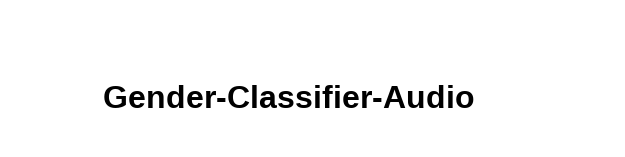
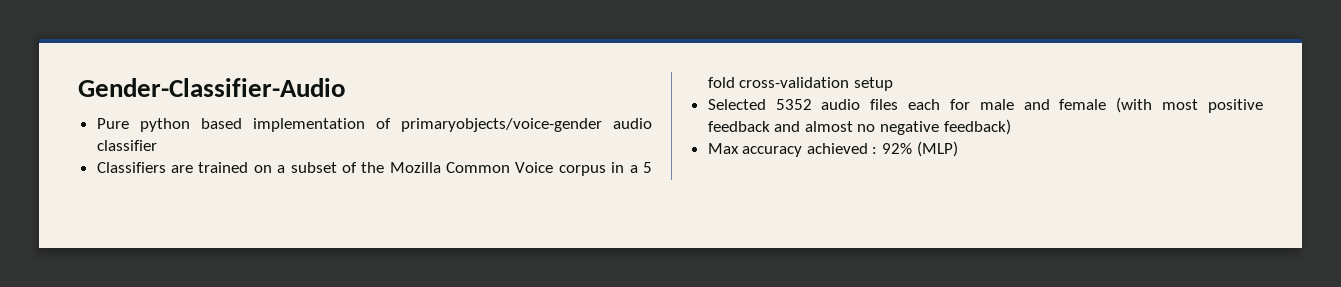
(475, 96) none -> [96,118,652,132] [96,140,157,151] [96,162,652,176] [707,77,893,91] [707,97,1263,113] [707,119,1011,135] [707,141,958,157] // Pure python based implementation of primaryobjects/voice-gender audio classifier // Classifiers are trained on a subset of the Mozilla Common Voice corpus in a 5 fold cross-validation setup // Selected 5352 audio files each for male and female (with most positive feedback and almost no negative feedback) // Max accuracy achieved : 92% (MLP)

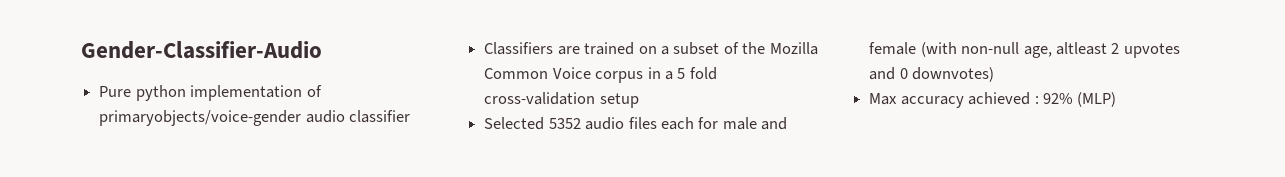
[200,118,242,129] based -> (186, 93) none
[1162,99,1263,113] [707,119,1011,135] most positive feedback and almost no negative feedback) -> [961,42,1180,58] [869,67,995,82] non-null age, altleast 2 upvotes and 0 downvotes)

